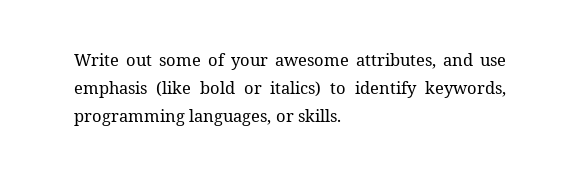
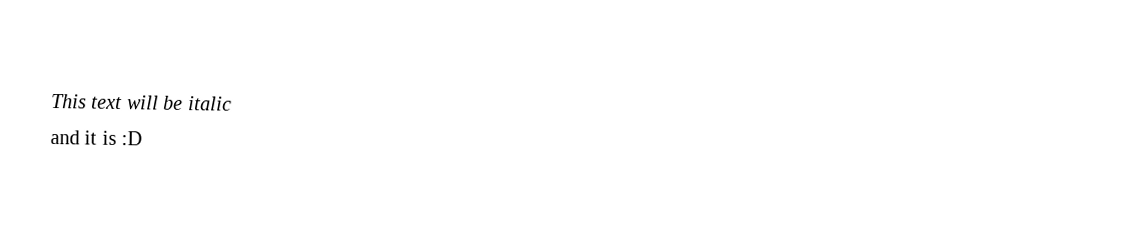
[74,53,506,70] [74,81,506,98] [74,109,342,126] Write out some of your awesome attributes, and use emphasis (like bold or italics) to identify keywords, programming languages, or skills. -> [51,93,232,111] [50,129,143,146] This text will be italic // and it is :D

